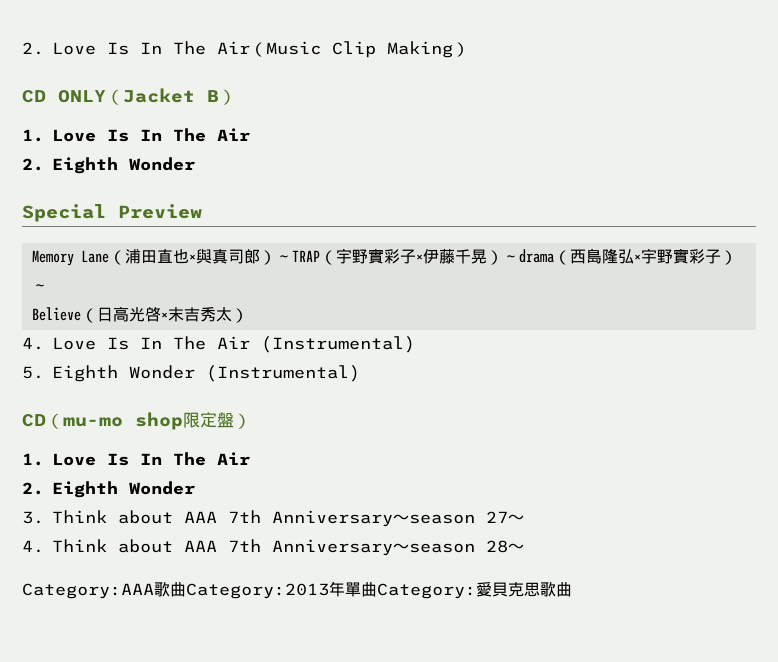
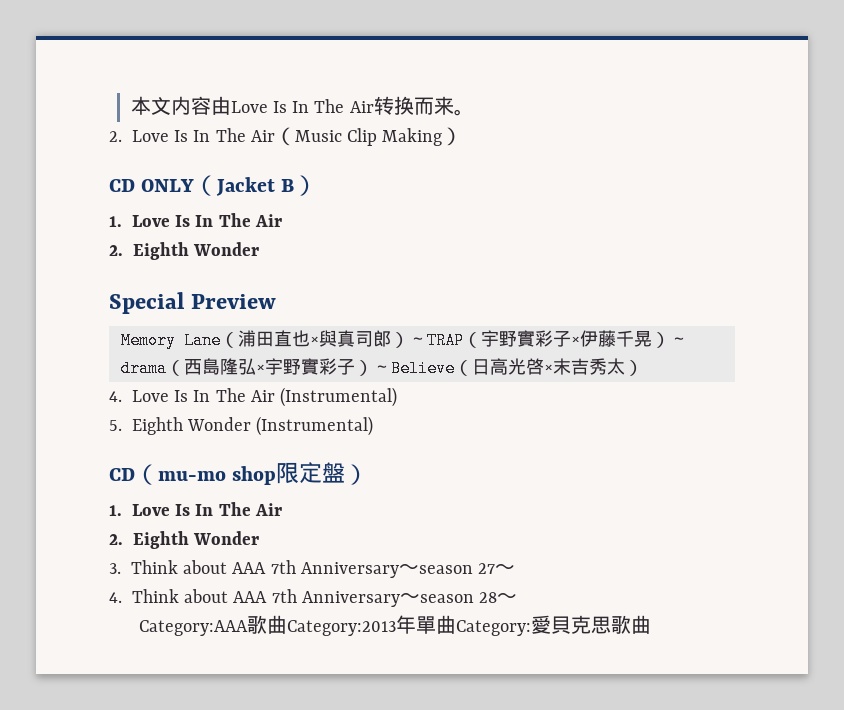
(22, 48) none -> [130,96,474,116] 本文内容由Love Is In The Air转换而来。 //
(48, 287) // -> (391, 369) none

